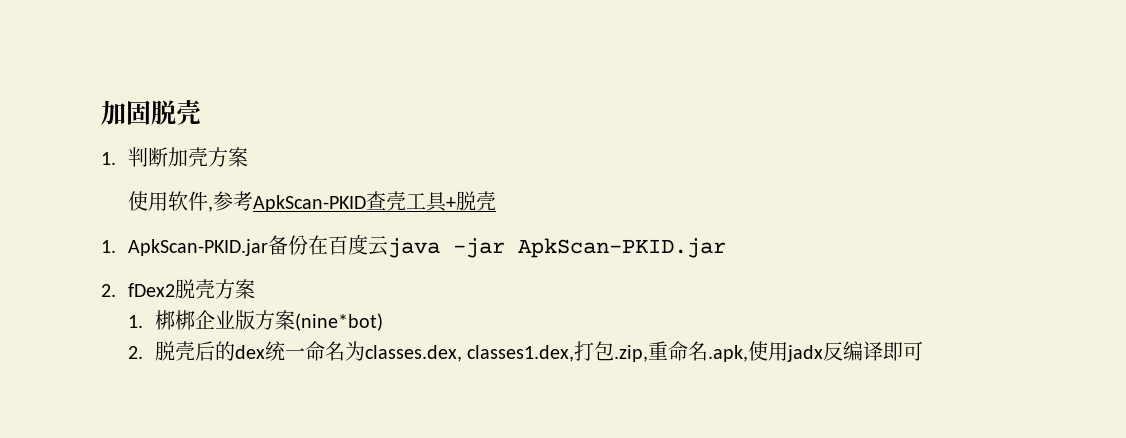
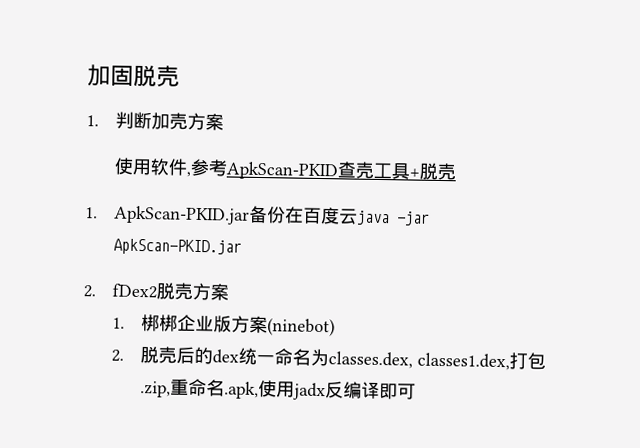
[294,313,383,331] (nine*bot) -> [267,318,336,337] (ninebot)

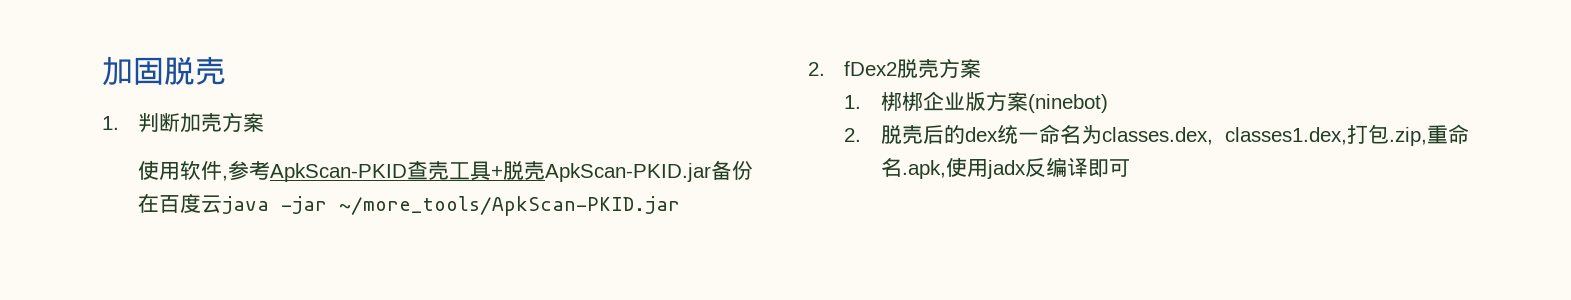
[85,207,98,219] // 1. -> (546, 170) none
[113,238,243,256] ApkScan-PKID.jar -> [339,196,681,216] ~/more_tools/ApkScan-PKID.jar

